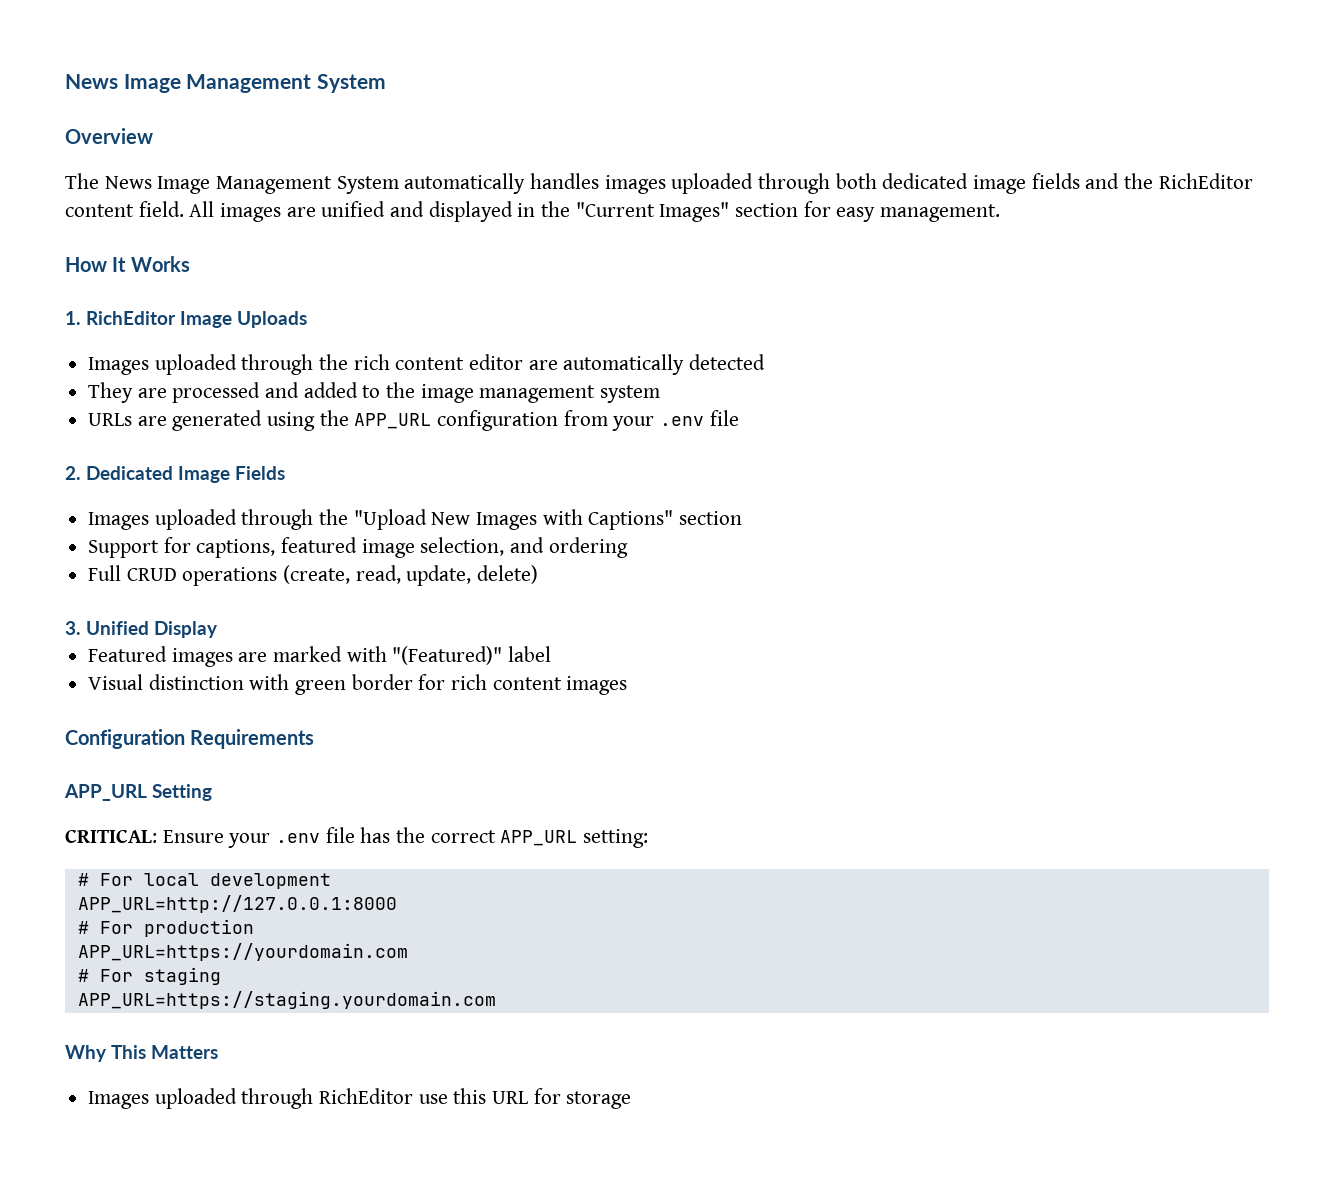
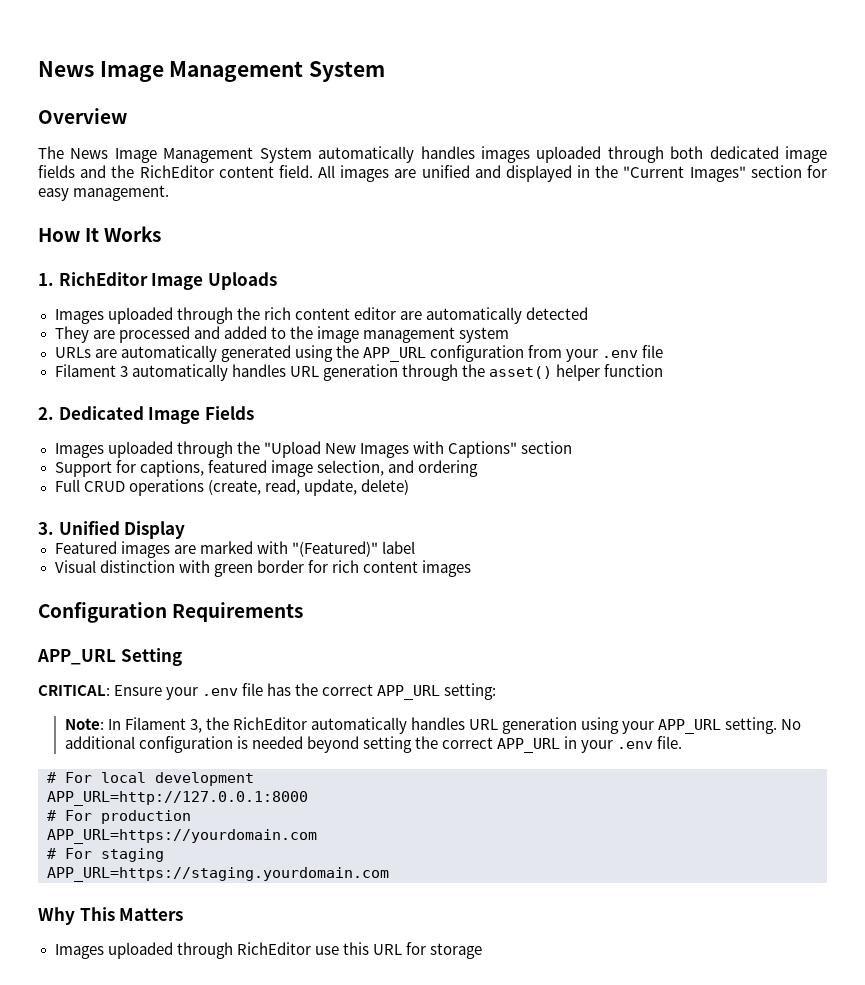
(167, 421) none -> [120,345,217,362] automatically
(739, 418) none -> [54,364,663,381] // Filament 3 automatically handles URL generation through the asset() helper function
(649, 838) none -> [64,717,802,734] [64,736,683,753] // Note: In Filament 3, the RichEditor automatically handles URL generation using your APP_URL setting. No additional configuration is needed beyond setting the correct APP_URL in your .env file.

